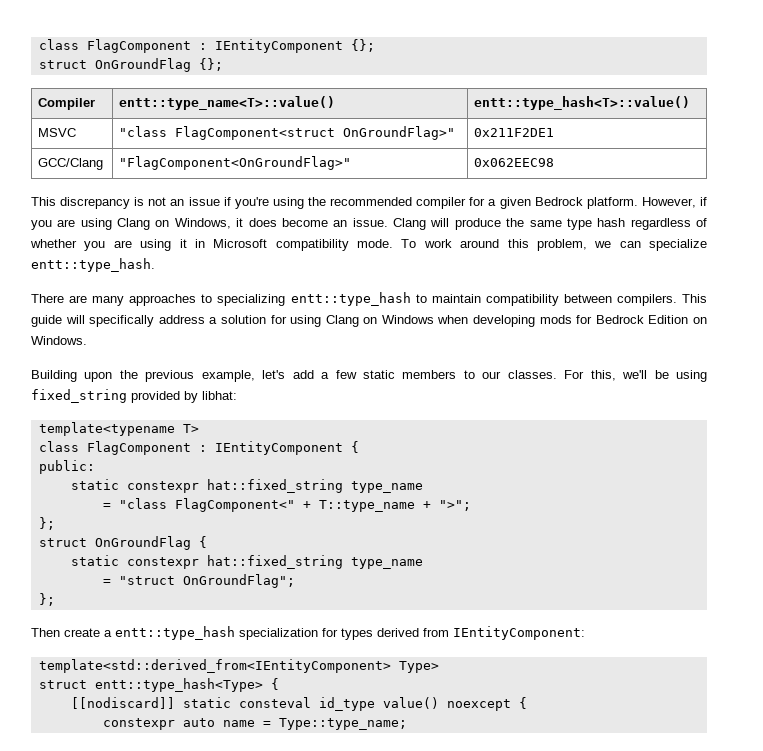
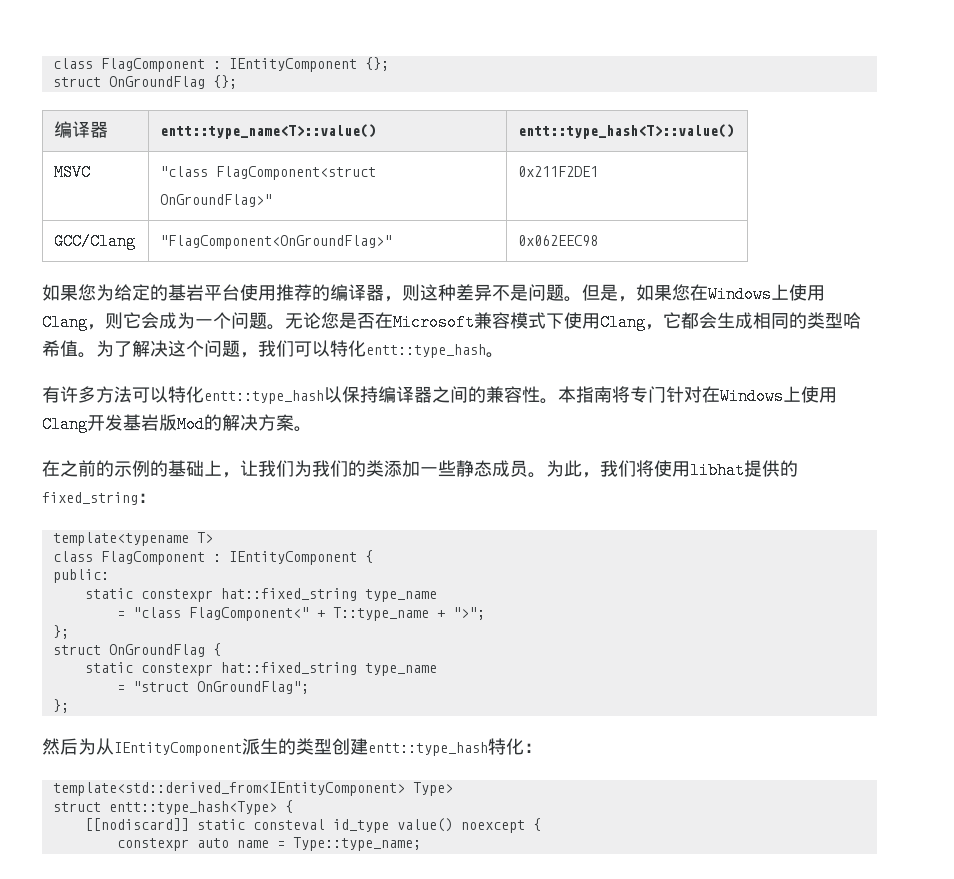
[37,98,95,110] Compiler -> [54,121,109,138] 编译器
[31,197,707,209] [31,218,707,230] [30,239,707,251] [31,258,155,272] [31,292,708,306] [31,315,707,327] [31,336,87,345] [31,370,708,382] [31,389,237,403] This discrepancy is not an issue if you're using the recommended compiler for a given Bedrock platform. However, if you are using Clang on Windows, it does become an issue. Clang will produce the same type hash regardless of whether you are using it in Microsoft compatibility mode. To work around this problem, we can specialize entt::type_hash. // There are many approaches to specializing entt::type_hash to maintain compatibility between compilers. This guide will specifically address a solution for using Clang on Windows when developing mods for Bedrock Edition on Windows. // Building upon the previous example, let's add a few static members to our classes. For this, we'll be using fixed_string provided by libhat: -> [42,284,825,303] [42,312,861,331] [42,340,504,358] [42,386,837,405] [42,414,312,433] [42,460,798,479] [42,492,156,505] 如果您为给定的基岩平台使用推荐的编译器，则这种差异不是问题。但是，如果您在Windows上使用Clang，则它会成为一个问题。无论您是否在Microsoft兼容模式下使用Clang，它都会生成相同的类型哈希值。为了解决这个问题，我们可以特化entt::type_hash。 // 有许多方法可以特化entt::type_hash以保持编译器之间的兼容性。本指南将专门针对在Windows上使用Clang开发基岩版Mod的解决方案。 // 在之前的示例的基础上，让我们为我们的类添加一些静态成员。为此，我们将使用libhat提供的fixed_string：
[31,626,585,640] Then create a entt::type_hash specialization for types derived from IEntityComponent: -> [42,738,542,756] 然后为从IEntityComponent派生的类型创建entt::type_hash特化：

